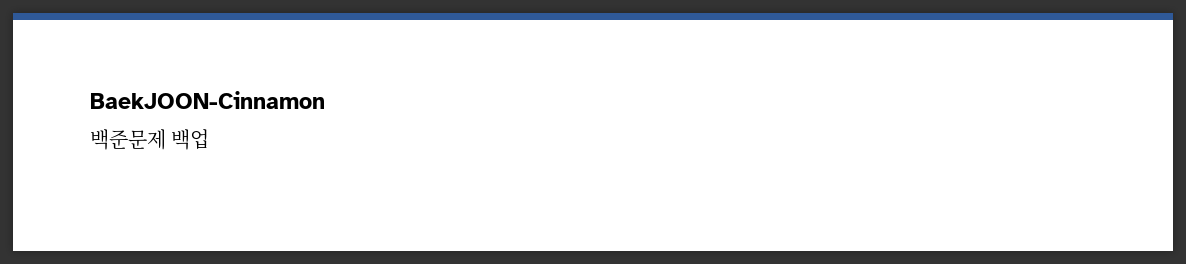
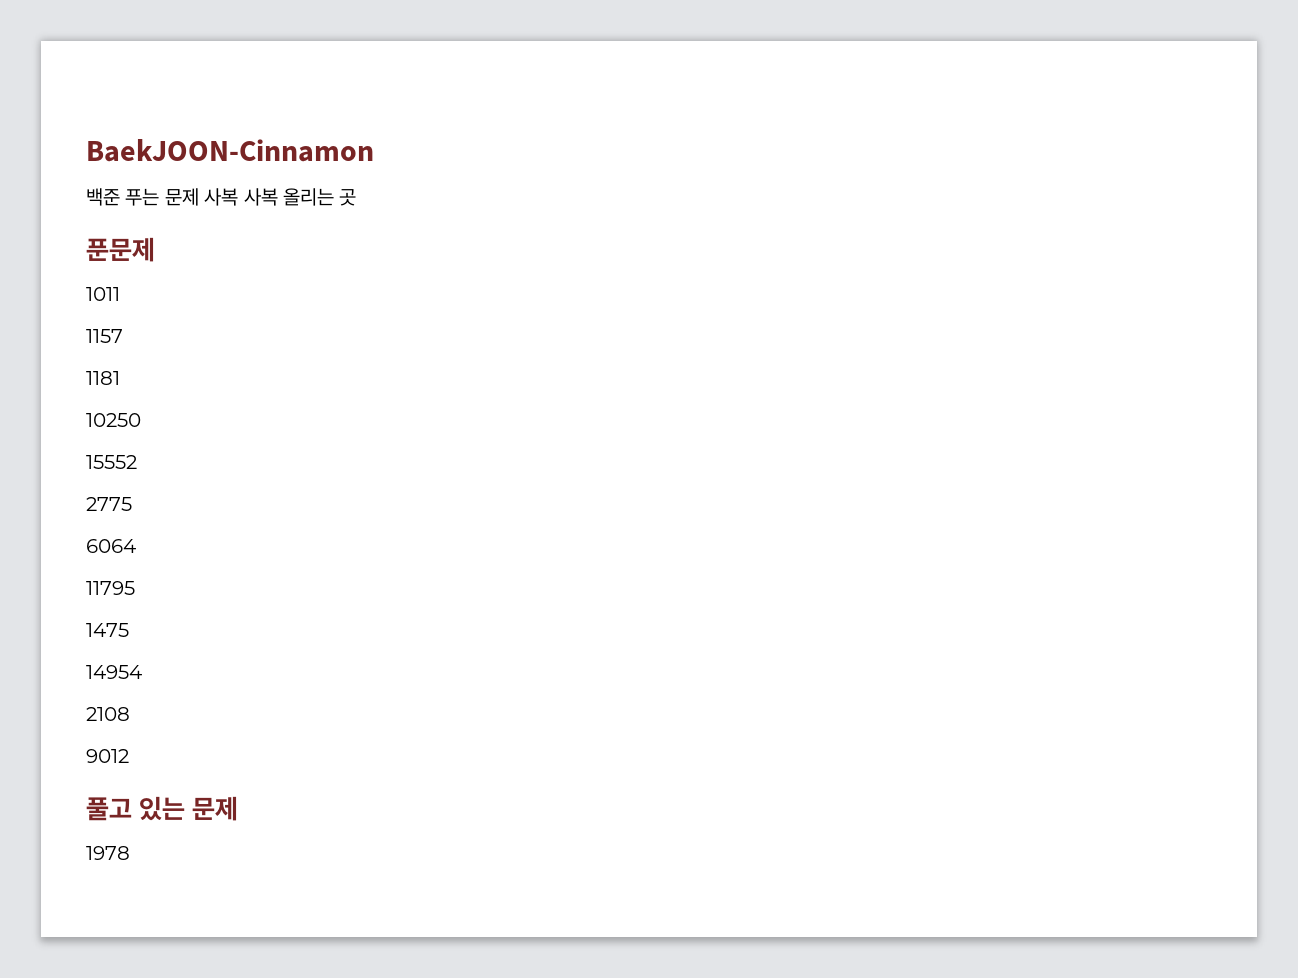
[90,129,210,150] 백준문제 백업 -> [86,188,357,206] [86,237,155,262] [86,287,120,301] [86,329,123,343] [86,371,120,385] [86,413,141,427] [86,455,137,469] [86,497,132,511] [86,539,136,553] [86,581,135,595] [86,623,129,637] [86,665,142,679] [86,707,130,721] [86,749,129,763] [86,796,239,821] [86,846,130,860] 백준 푸는 문제 사복 사복 올리는 곳 // 푼문제 // 1011 // 1157 // 1181 // 10250 // 15552 // 2775 // 6064 // 11795 // 1475 // 14954 // 2108 // 9012 // 풀고 있는 문제 // 1978

